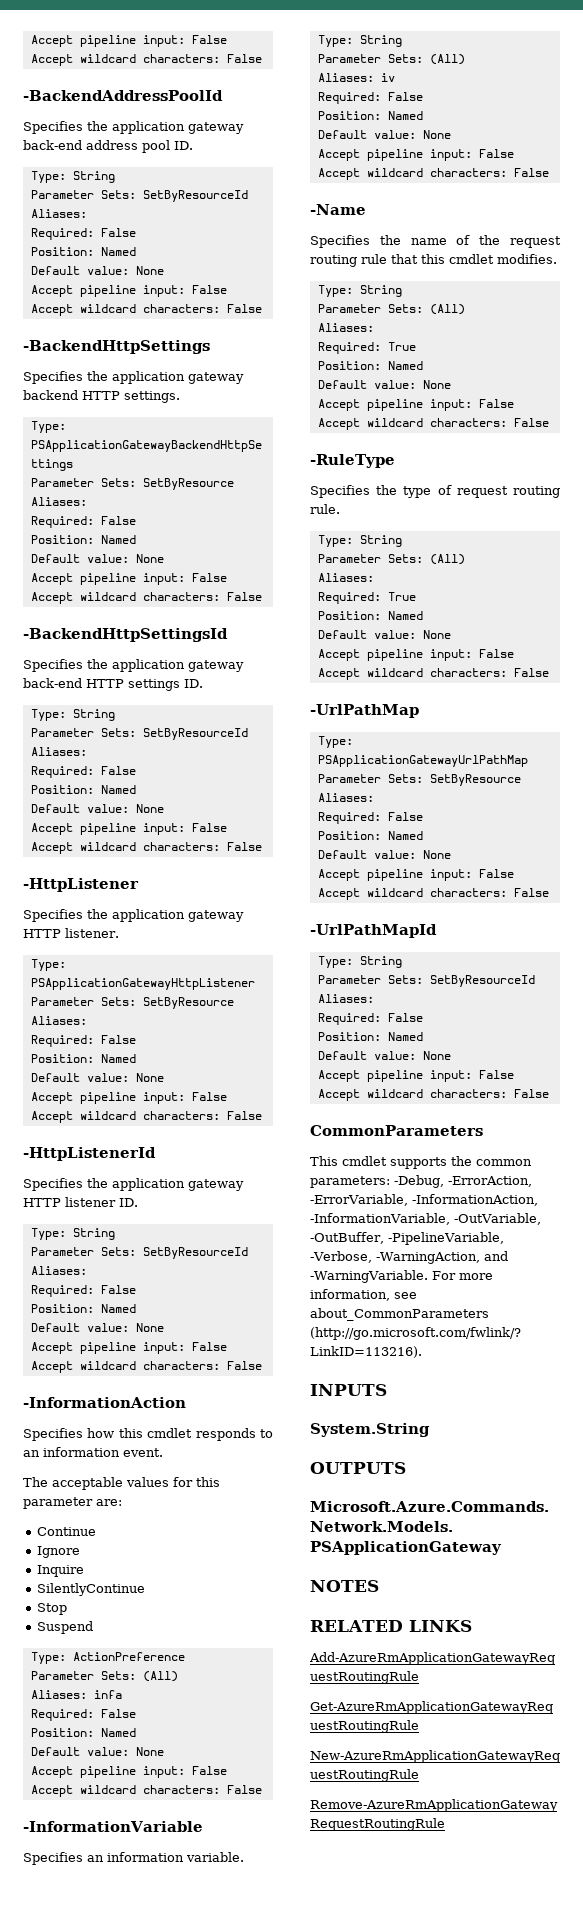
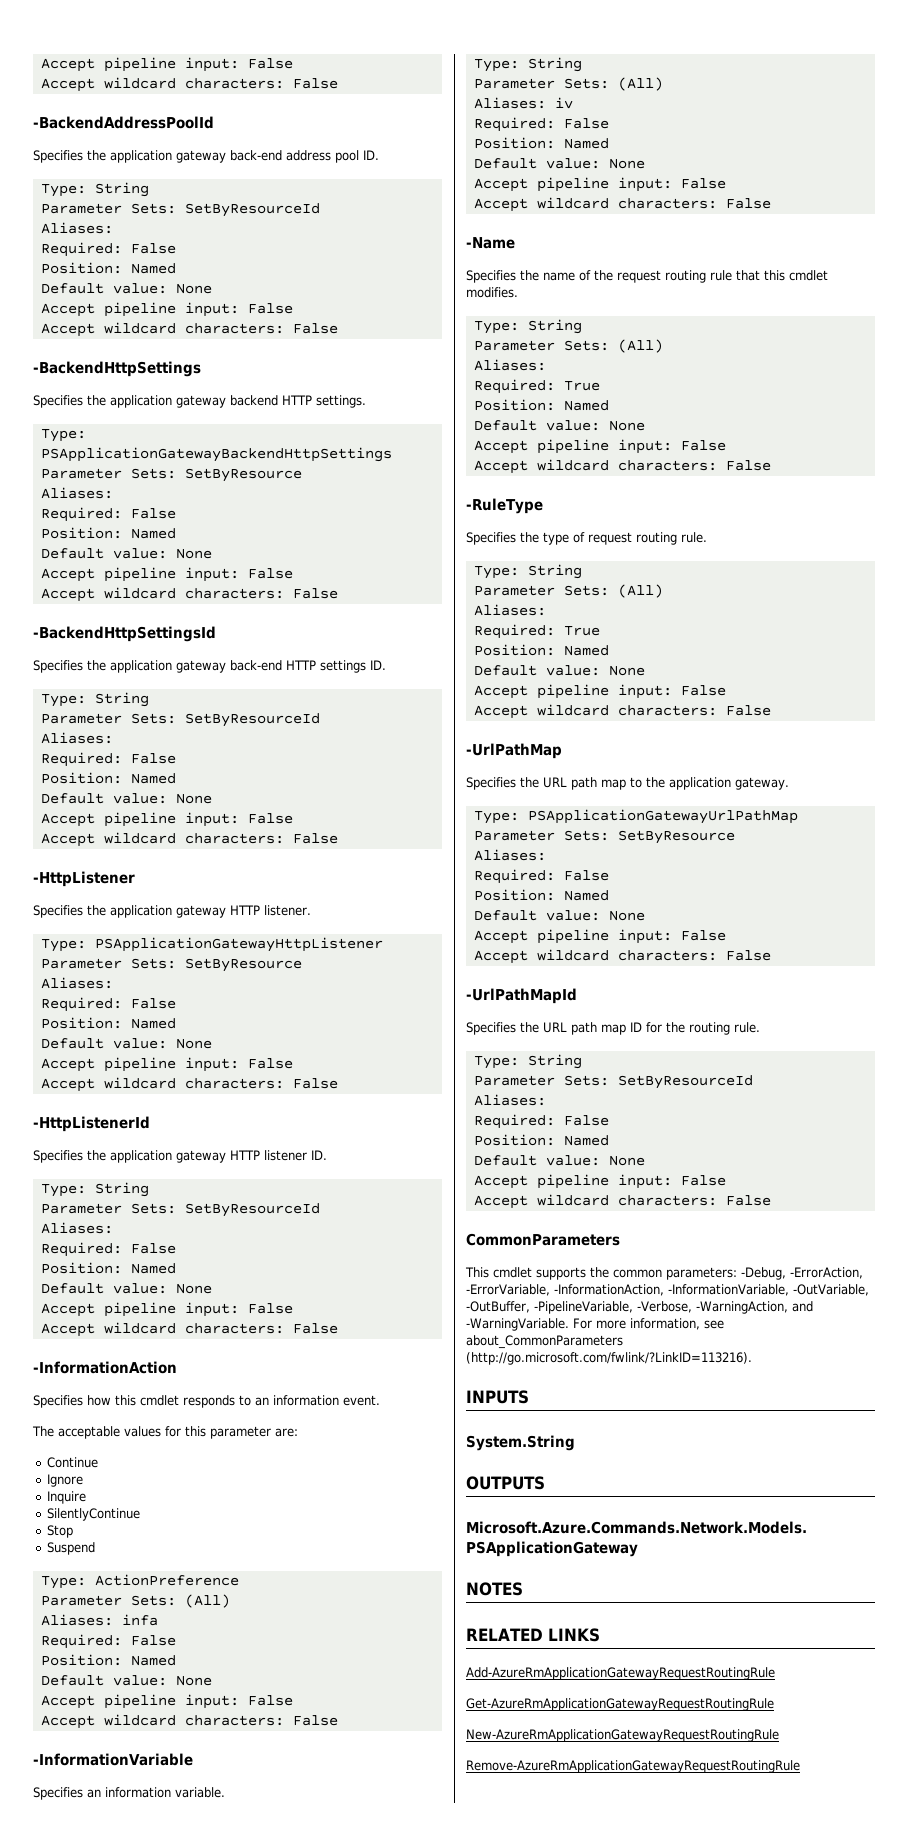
(419, 711) none -> [466,777,789,790] // Specifies the URL path map to the application gateway.
(437, 931) none -> [466,1022,760,1035] // Specifies the URL path map ID for the routing rule.

